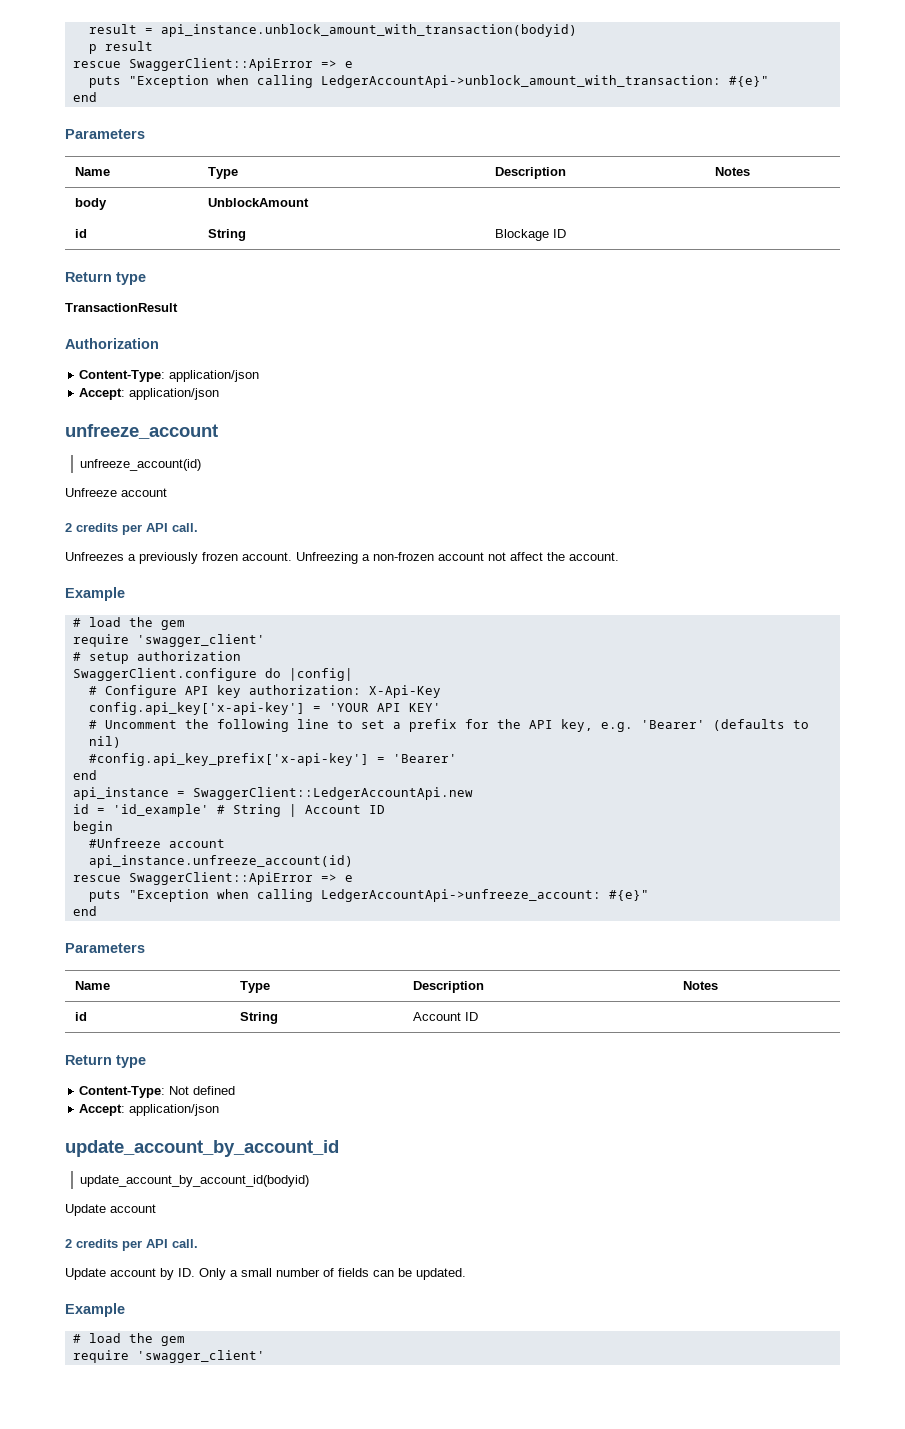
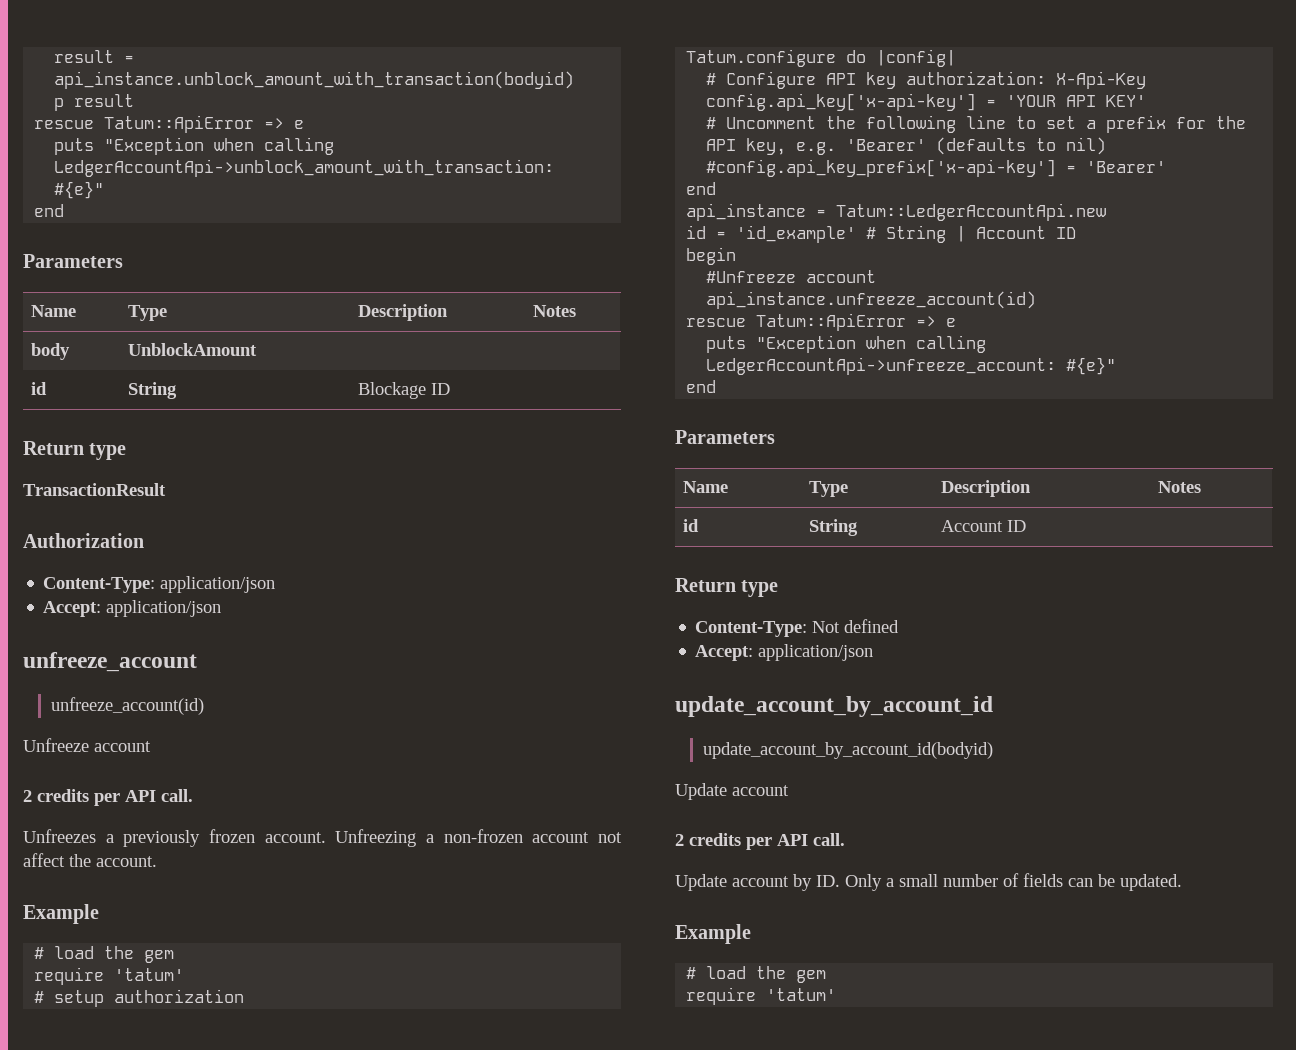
[128,58,313,71] SwaggerClient::ApiError -> [104,115,255,133] Tatum::ApiError
[136,634,265,647] 'swagger_client' -> [114,968,185,981] 'tatum'
[72,668,257,681] SwaggerClient.configure -> [686,49,837,67] Tatum.configure
[192,787,473,800] SwaggerClient::LedgerAccountApi.new -> [836,203,1107,221] Tatum::LedgerAccountApi.new
[128,872,313,885] SwaggerClient::ApiError -> [756,313,907,331] Tatum::ApiError
[136,1350,265,1363] 'swagger_client' -> [766,988,837,1001] 'tatum'

